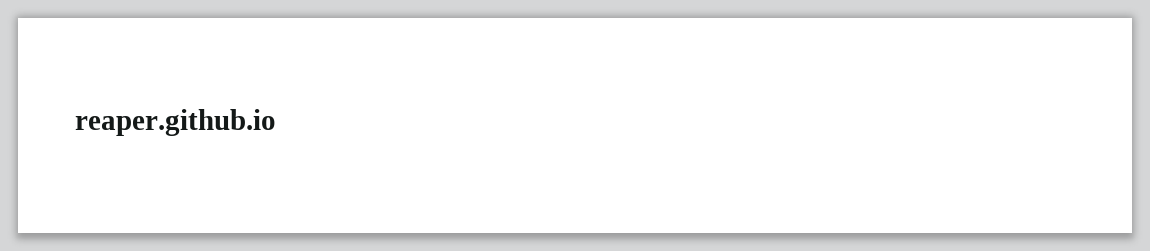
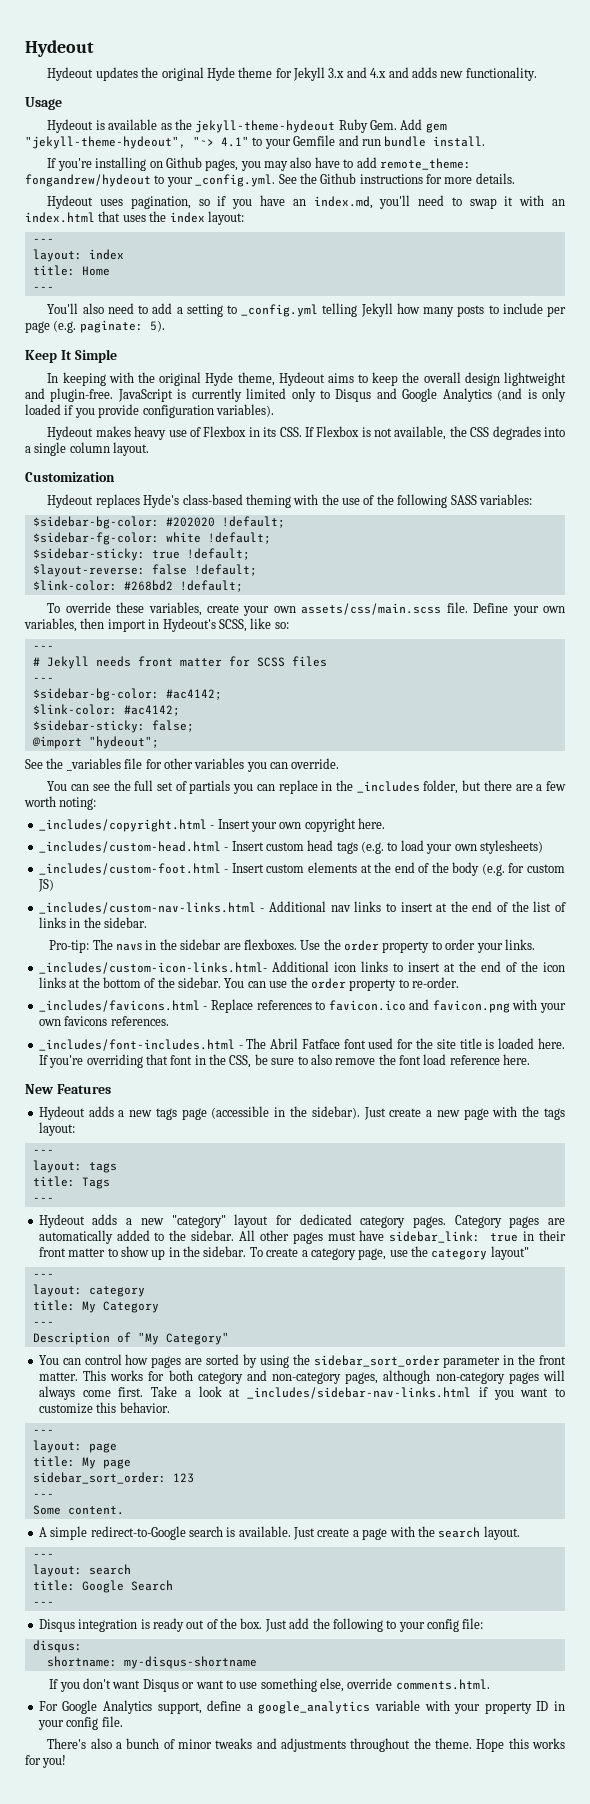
[75,109,276,136] reaper.github.io -> [25,40,94,57] [47,67,537,81] [25,97,62,110] [47,119,447,133] [25,135,486,149] [47,157,471,171] [25,173,515,187] [47,195,566,209] [25,211,244,225] [32,238,54,243] [32,249,124,262] [32,265,110,276] [32,286,54,291] [47,303,567,317] [25,320,165,333] [25,349,117,363] [47,372,567,386] [25,388,567,402] [25,404,274,418] [47,426,565,440] [25,442,150,456] [25,472,115,482] [47,494,532,508] [32,516,285,529] [32,532,271,545] [32,548,250,561] [32,564,257,577] [32,580,243,592] [47,602,565,616] [24,618,289,632] [32,645,54,650] [32,656,327,669] [32,677,54,682] [32,688,222,701] [32,704,180,716] [32,720,194,733] [31,736,159,749] [25,758,340,772] [47,780,566,794] [24,796,97,810] [38,818,385,832] [38,840,543,854] [38,862,566,876] [37,879,54,892] [38,901,566,914] [38,917,147,928] [49,939,535,953] [38,961,565,974] [38,977,459,991] [38,999,566,1013] [38,1016,169,1026] [38,1038,566,1051] [38,1054,531,1068] [25,1084,111,1094] [38,1106,565,1120] [38,1122,75,1136] [32,1149,54,1154] [32,1160,117,1173] [32,1176,110,1189] [32,1197,54,1202] [38,1214,565,1228] [38,1230,566,1244] [38,1246,529,1260] [32,1273,54,1278] [32,1284,145,1297] [32,1300,159,1313] [32,1321,54,1326] [32,1332,229,1345] [38,1354,566,1368] [38,1370,565,1384] [38,1386,565,1400] [38,1402,170,1414] [32,1429,54,1434] [32,1440,117,1453] [32,1456,131,1469] [32,1472,194,1484] [32,1493,54,1498] [32,1505,124,1515] [38,1526,520,1540] [32,1553,54,1558] [32,1564,131,1577] [32,1580,173,1593] [32,1601,54,1606] [38,1618,484,1632] [32,1640,82,1653] [46,1656,257,1669] [49,1678,490,1692] [38,1700,566,1714] [37,1716,123,1730] [47,1738,565,1752] [25,1755,67,1768] Hydeout // Hydeout updates the original Hyde theme for Jekyll 3.x and 4.x and adds new functionality. // Usage // Hydeout is available as the jekyll-theme-hydeout Ruby Gem. Add gem "jekyll-theme-hydeout", "~> 4.1" to your Gemfile and run bundle install. // If you're installing on Github pages, you may also have to add remote_theme: fongandrew/hydeout to your _config.yml. See the Github instructions for more details. // Hydeout uses pagination, so if you have an index.md, you'll need to swap it with an index.html that uses the index layout: // --- // layout: index // title: Home // --- // You'll also need to add a setting to _config.yml telling Jekyll how many posts to include per page (e.g. paginate: 5). // Keep It Simple // In keeping with the original Hyde theme, Hydeout aims to keep the overall design lightweight and plugin-free. JavaScript is currently limited only to Disqus and Google Analytics (and is only loaded if you provide configuration variables). // Hydeout makes heavy use of Flexbox in its CSS. If Flexbox is not available, the CSS degrades into a single column layout. // Customization // Hydeout replaces Hyde's class-based theming with the use of the following SASS variables: // $sidebar-bg-color: #202020 !default; // $sidebar-fg-color: white !default; // $sidebar-sticky: true !default; // $layout-reverse: false !default; // $link-color: #268bd2 !default; // To override these variables, create your own assets/css/main.scss file. Define your own variables, then import in Hydeout's SCSS, like so: // --- // # Jekyll needs front matter for SCSS files // --- // $sidebar-bg-color: #ac4142; // $link-color: #ac4142; // $sidebar-sticky: false; // @import "hydeout"; // See the _variables file for other variables you can override. // You can see the full set of partials you can replace in the _includes folder, but there are a few worth noting: // _includes/copyright.html - Insert your own copyright here. // _includes/custom-head.html - Insert custom head tags (e.g. to load your own stylesheets) // _includes/custom-foot.html - Insert custom elements at the end of the body (e.g. for custom JS) // _includes/custom-nav-links.html - Additional nav links to insert at the end of the list of links in the sidebar. // Pro-tip: The navs in the sidebar are flexboxes. Use the order property to order your links. // _includes/custom-icon-links.html- Additional icon links to insert at the end of the icon links at the bottom of the sidebar. You can use the order property to re-order. // _includes/favicons.html - Replace references to favicon.ico and favicon.png with your own favicons references. // _includes/font-includes.html - The Abril Fatface font used for the site title is loaded here. If you're overriding that font in the CSS, be sure to also remove the font load reference here. // New Features // Hydeout adds a new tags page (accessible in the sidebar). Just create a new page with the tags layout: // --- // layout: tags // title: Tags // --- // Hydeout adds a new "category" layout for dedicated category pages. Category pages are automatically added to the sidebar. All other pages must have sidebar_link: true in their front matter to show up in the sidebar. To create a category page, use the category layout" // --- // layout: category // title: My Category // --- // Description of "My Category" // You can control how pages are sorted by using the sidebar_sort_order parameter in the front matter. This works for both category and non-category pages, although non-category pages will always come first. Take a look at _includes/sidebar-nav-links.html if you want to customize this behavior. // --- // layout: page // title: My page // sidebar_sort_order: 123 // --- // Some content. // A simple redirect-to-Google search is available. Just create a page with the search layout. // --- // layout: search // title: Google Search // --- // Disqus integration is ready out of the box. Just add the following to your config file: // disqus: // shortname: my-disqus-shortname // If you don't want Disqus or want to use something else, override comments.html. // For Google Analytics support, define a google_analytics variable with your property ID in your config file. // There's also a bunch of minor tweaks and adjustments throughout the theme. Hope this works for you!

